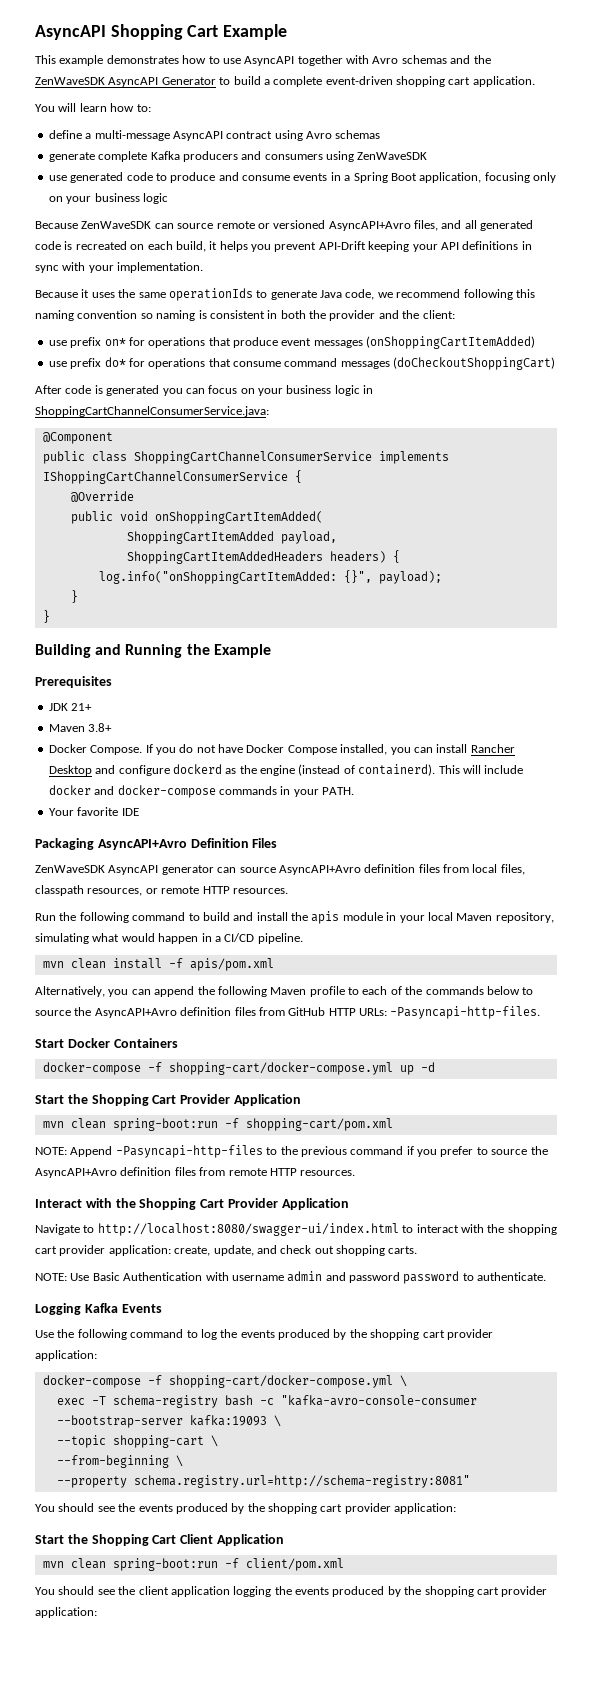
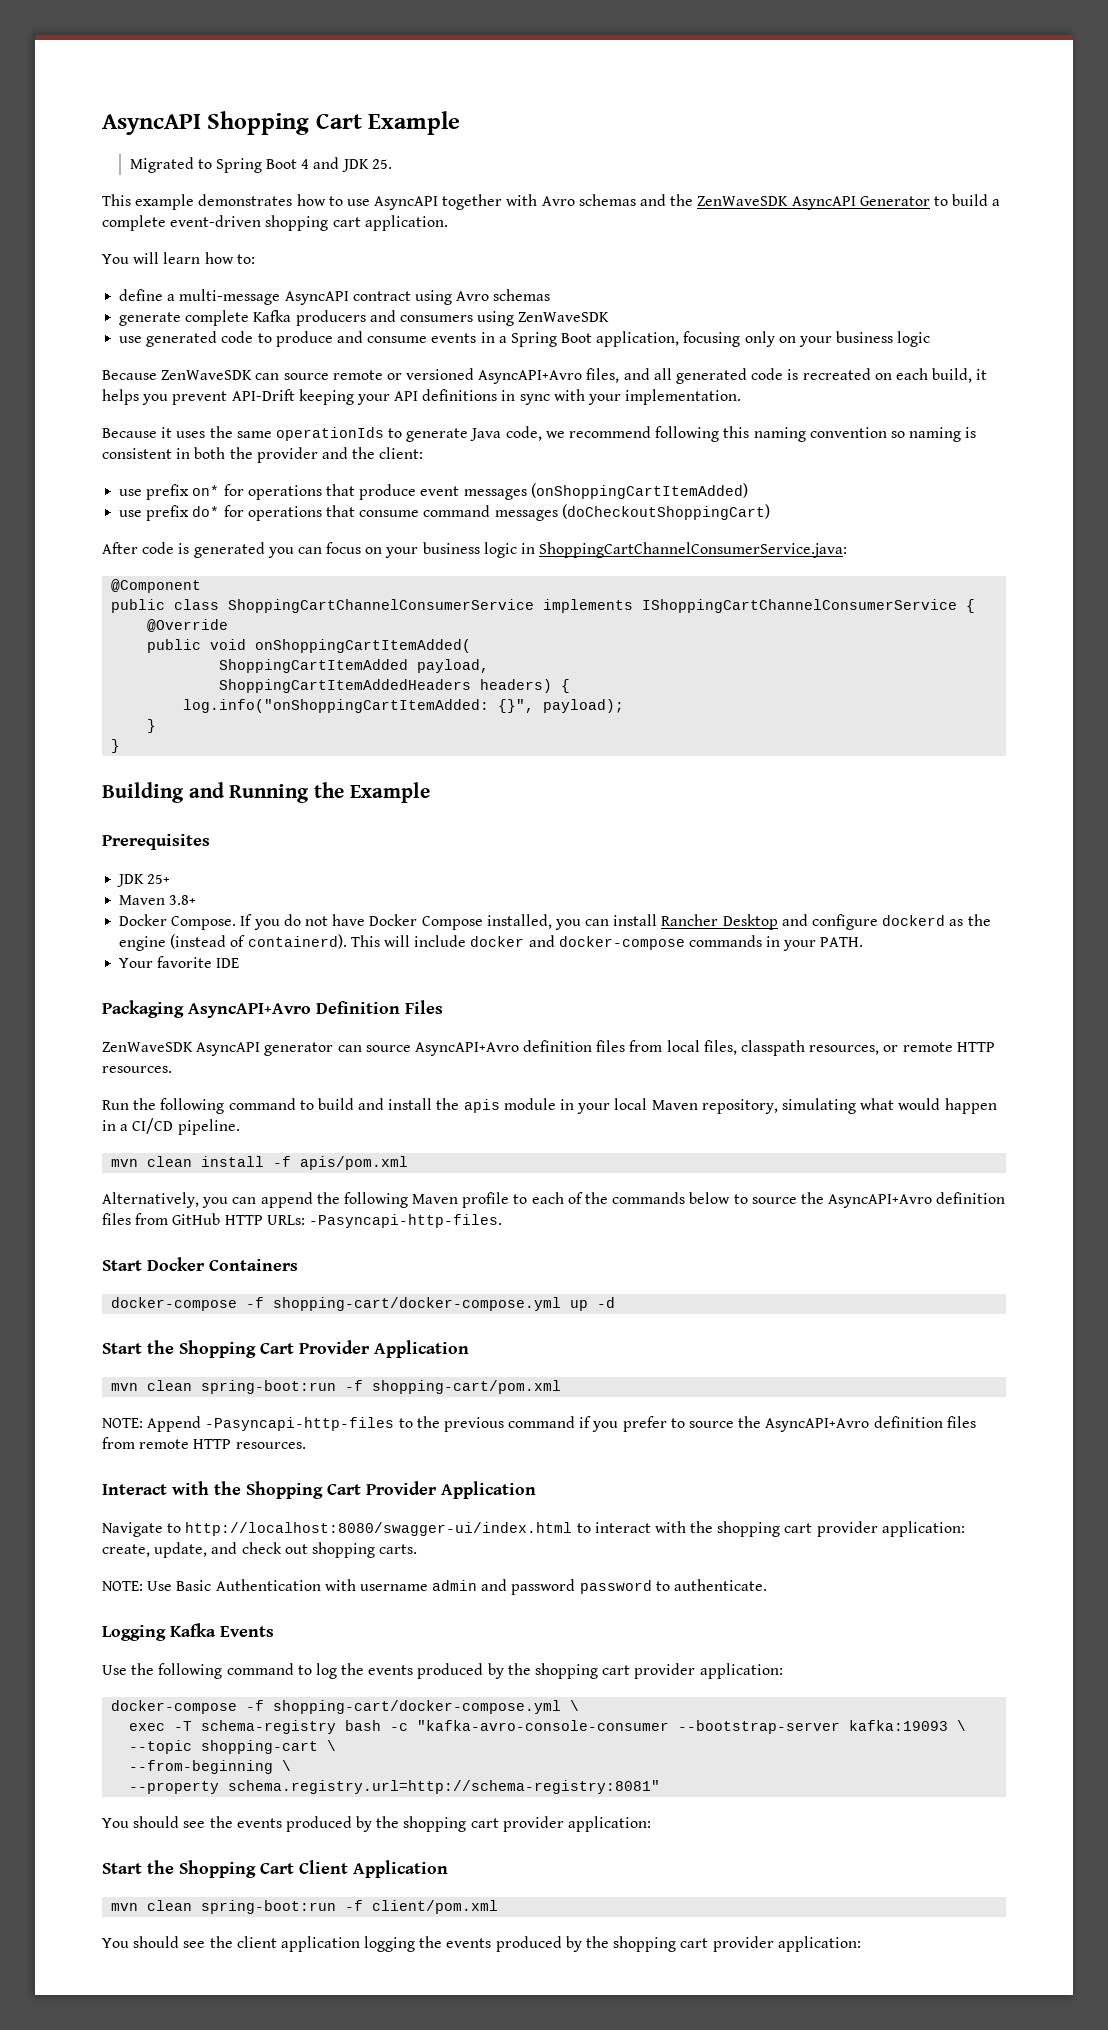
(288, 32) none -> [129,157,392,173] // Migrated to Spring Boot 4 and JDK 25.
[71,703,93,711] 21+ -> [147,874,171,884] 25+

